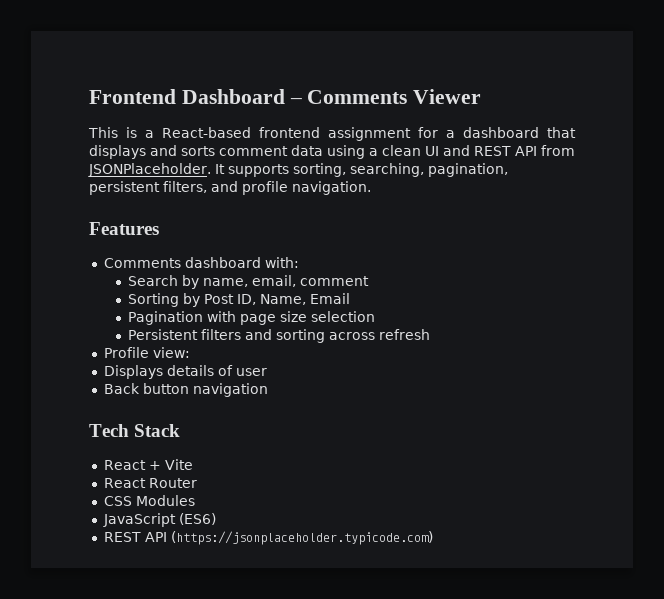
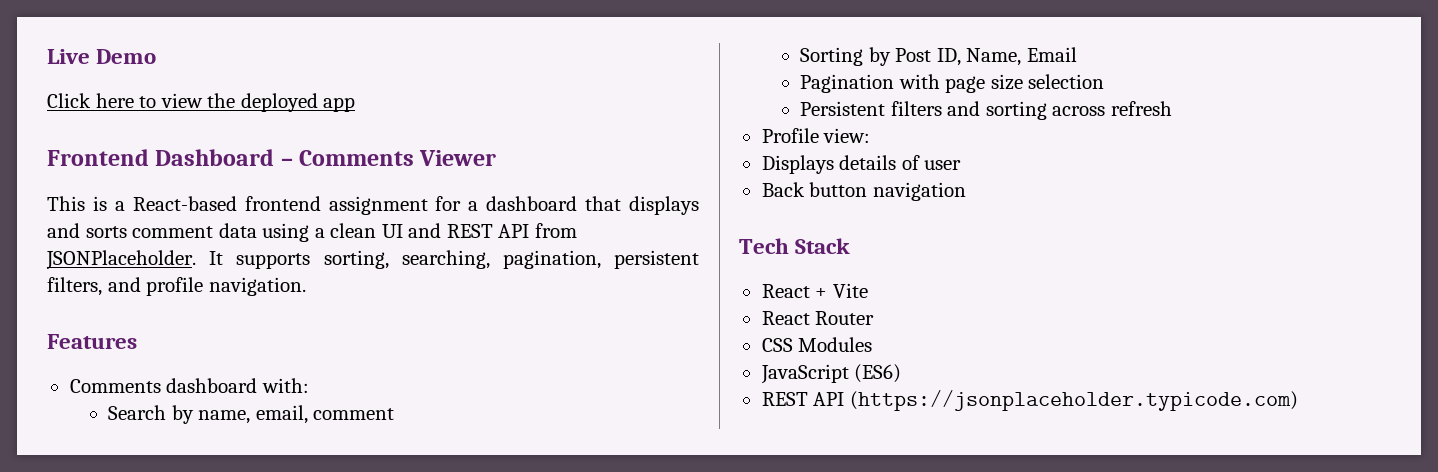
(89, 96) none -> [47,49,157,64] [47,93,356,112] Live Demo // Click here to view the deployed app //

